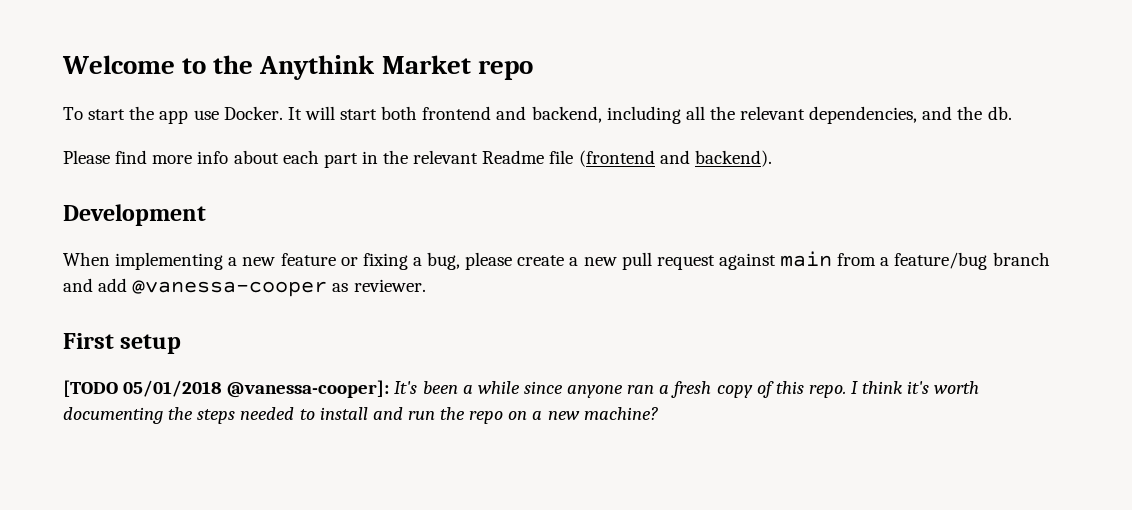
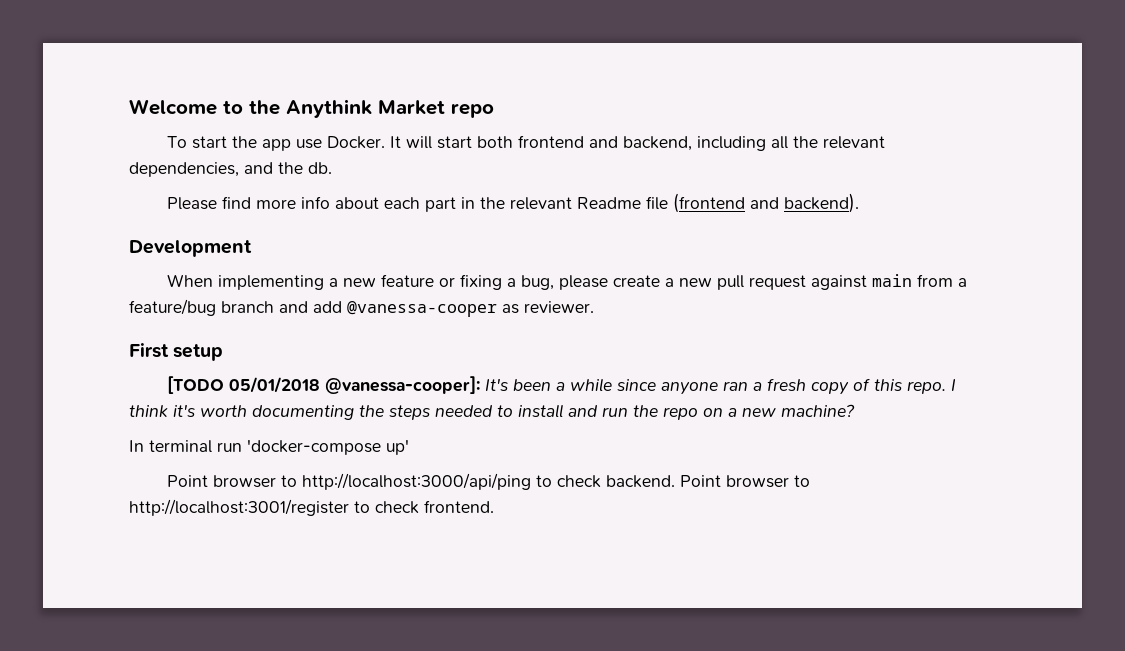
(658, 413) none -> [129,439,409,455] [166,473,810,490] [129,499,494,516] // In terminal run 'docker-compose up' // Point browser to http://localhost:3000/api/ping to check backend. Point browser to http://localhost:3001/register to check frontend.

